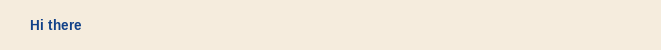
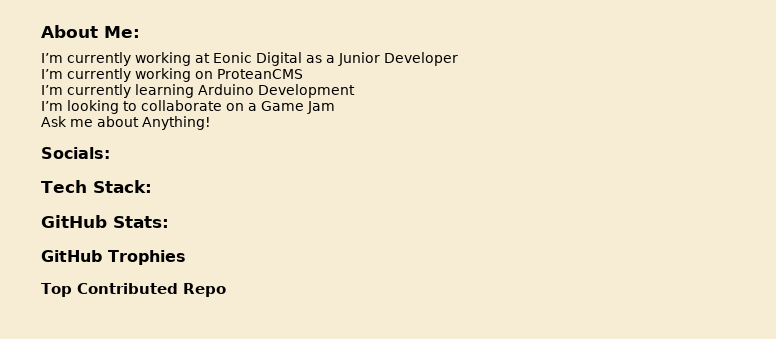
[30,19,82,30] Hi there -> [41,25,140,38] [41,52,458,66] [41,68,303,82] [41,84,355,98] [41,100,335,114] [41,116,211,130] [41,147,110,159] [41,180,152,193] [41,215,169,228] [41,250,186,265] [41,283,226,297] About Me: // I’m currently working at Eonic Digital as a Junior Developer // I’m currently working on ProteanCMS // I’m currently learning Arduino Development // I’m looking to collaborate on a Game Jam // Ask me about Anything! // Socials: // Tech Stack: // GitHub Stats: // GitHub Trophies // Top Contributed Repo

